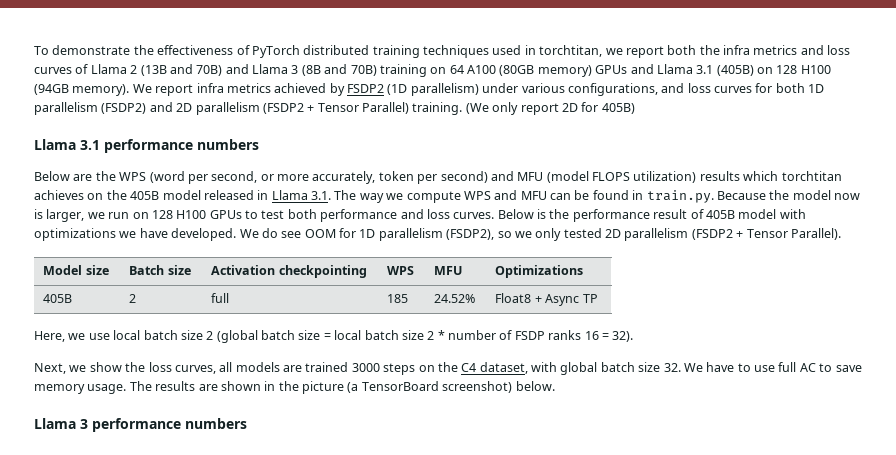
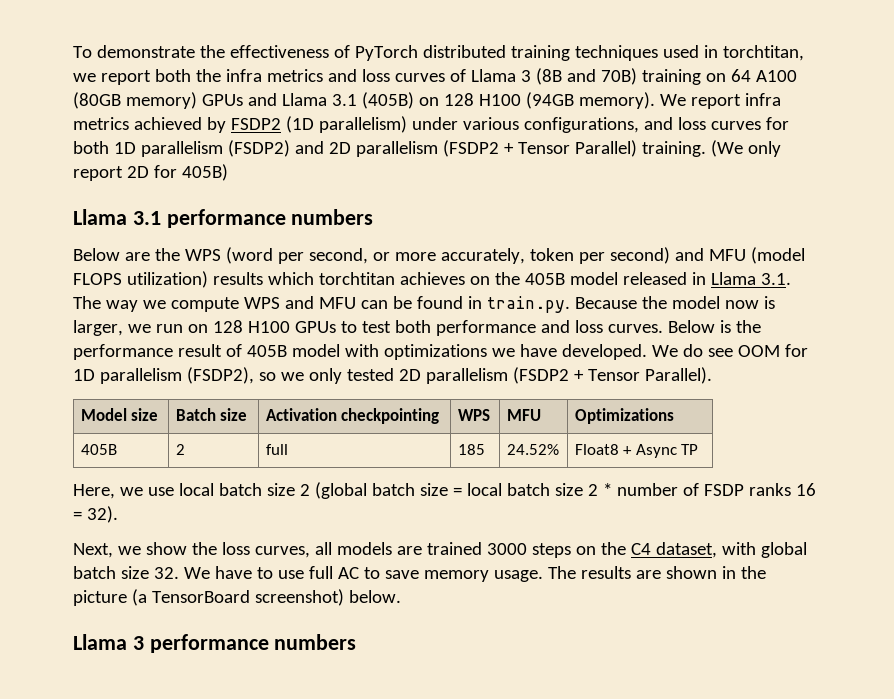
[130,64,288,76] 2 (13B and 70B) and Llama -> (516, 75) none

